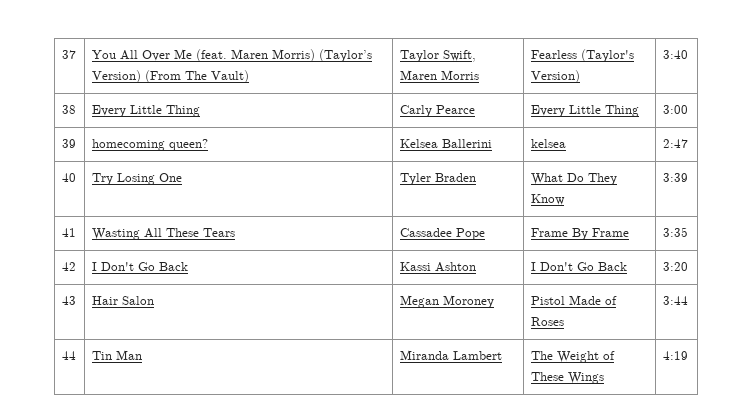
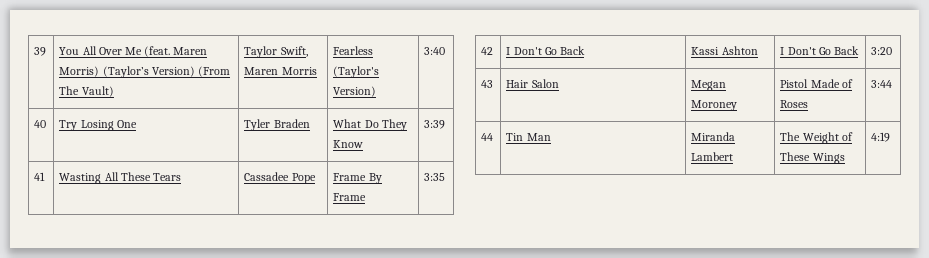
[61,50,76,59] 37 -> [34,47,47,56] 39
[61,105,76,114] [91,105,200,117] [399,105,475,117] [530,105,639,117] [662,105,688,114] [61,139,76,148] [91,139,208,151] [399,139,492,148] [530,139,566,148] [662,139,688,148] // 38 | Every Little Thing | Carly Pearce | Every Little Thing | 3:00 // 39 | homecoming queen? | Kelsea Ballerini | kelsea | 2:47 -> (446, 51) none

